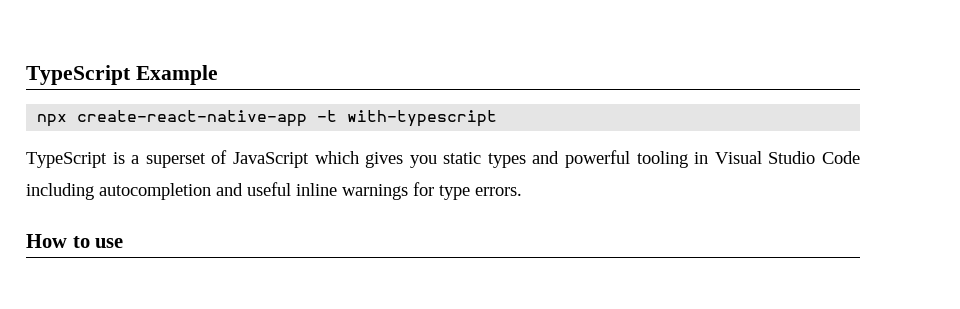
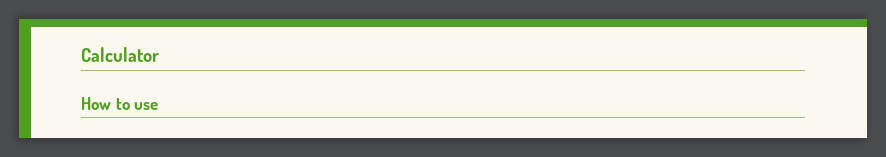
[26,65,218,85] [37,110,498,127] [26,150,861,168] [26,182,522,200] TypeScript Example // npx create-react-native-app -t with-typescript // TypeScript is a superset of JavaScript which gives you static types and powerful tooling in Visual Studio Code including autocompletion and useful inline warnings for type errors. -> [81,47,159,62] Calculator

